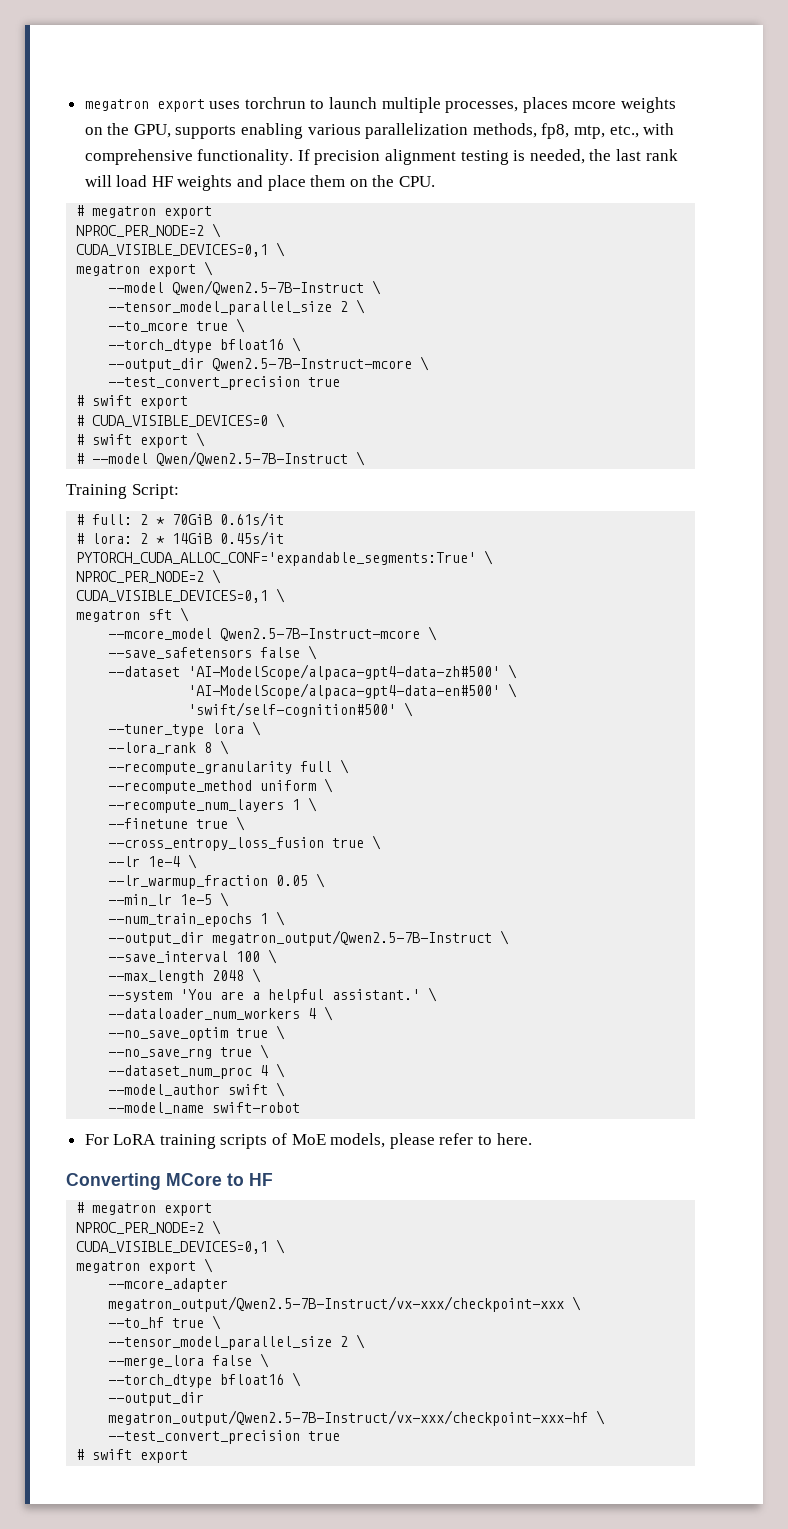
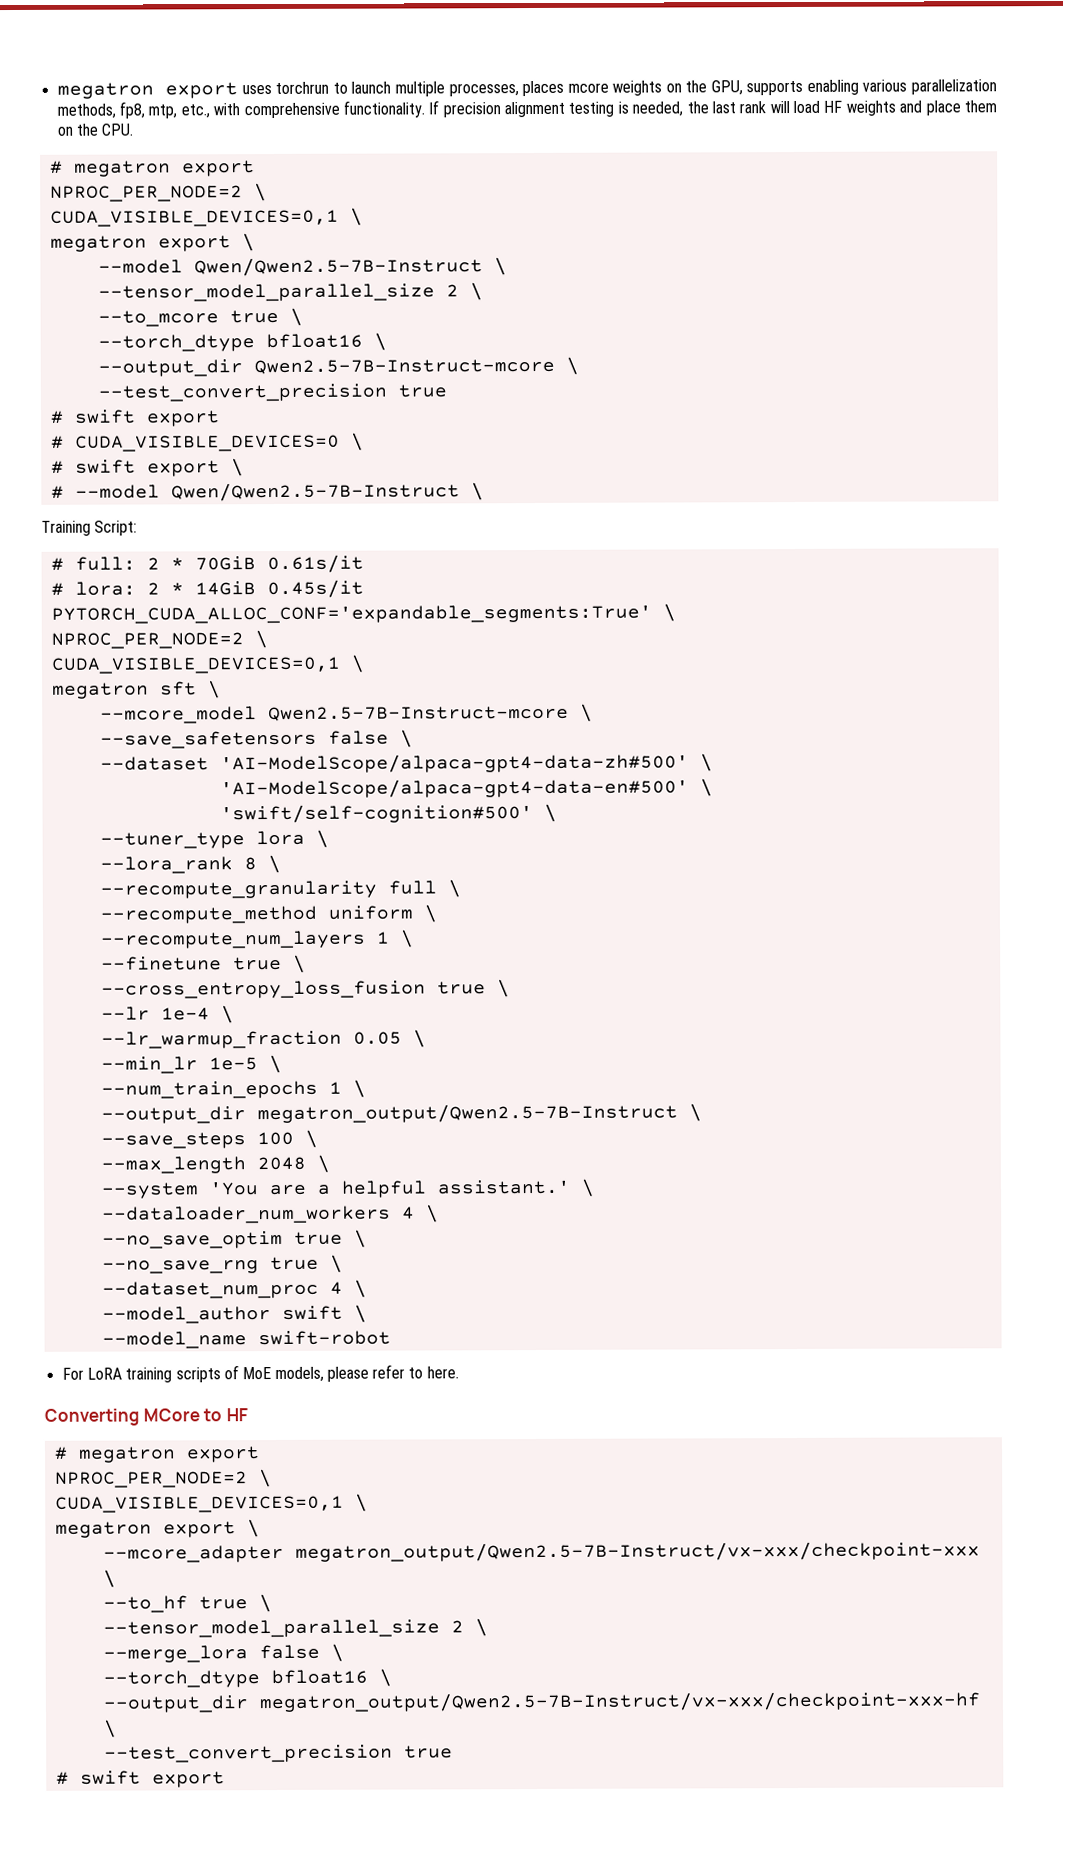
[108,951,229,963] --save_interval -> [100,1132,246,1149] --save_steps

